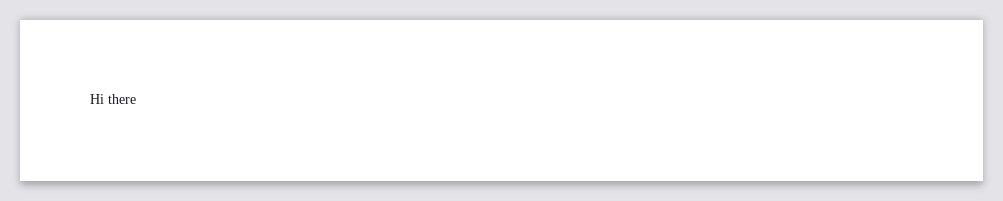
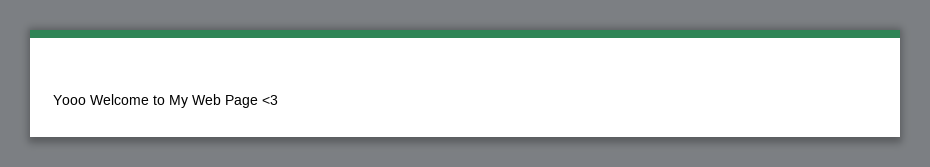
[90,94,136,104] Hi there -> [53,94,278,108] Yooo Welcome to My Web Page <3

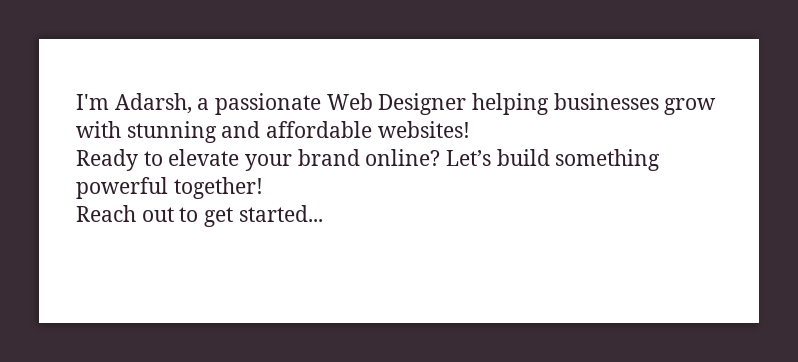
[53,94,278,108] Yooo Welcome to My Web Page <3 -> [76,93,717,115] [76,121,470,143] [76,149,661,171] [76,177,263,199] [76,205,323,227] I'm Adarsh, a passionate Web Designer helping businesses grow with stunning and affordable websites! // Ready to elevate your brand online? Let’s build something powerful together! // Reach out to get started...

